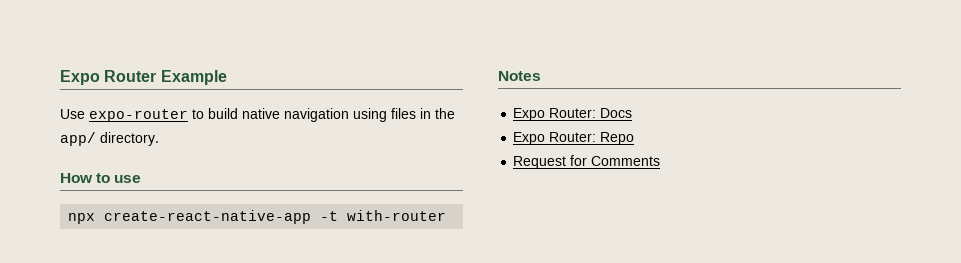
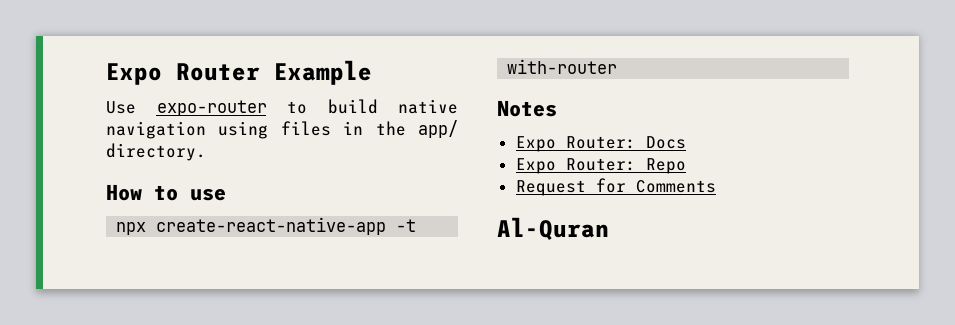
(661, 161) none -> [497,217,609,241] // Al-Quran

